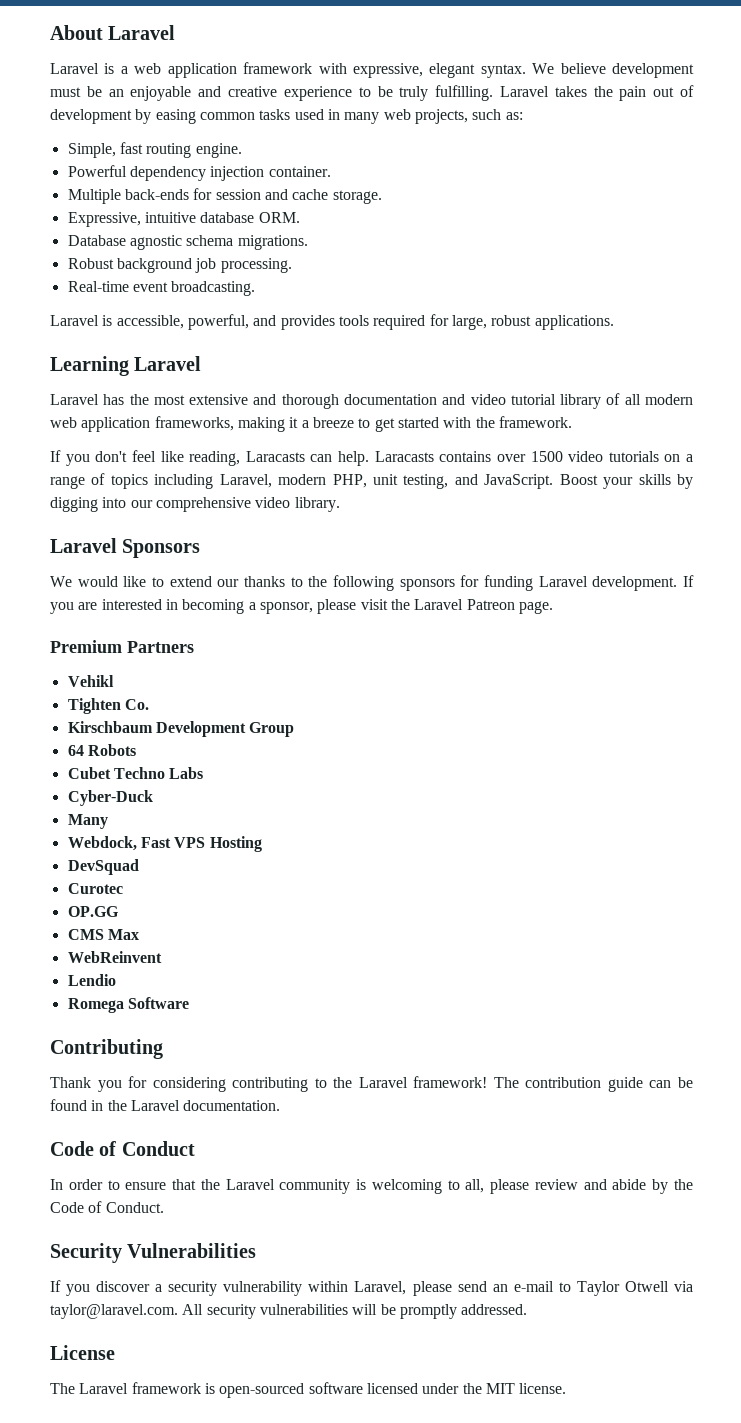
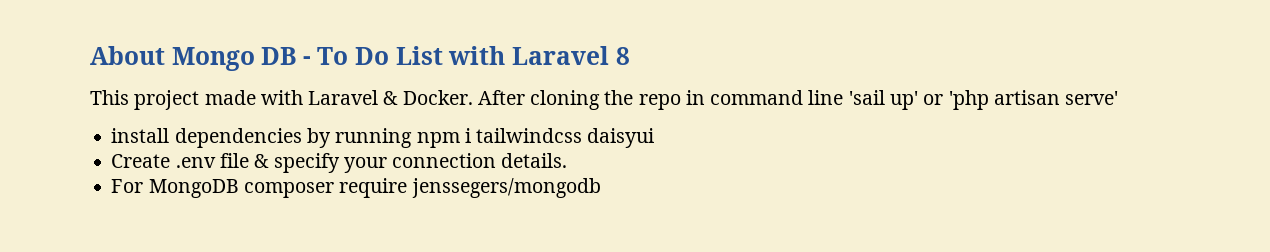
[108,25,176,40] [50,62,695,78] [50,85,694,101] [50,109,523,124] [67,142,242,158] [67,165,331,181] [67,188,382,204] [67,212,300,227] [67,235,308,250] [67,258,292,273] [67,281,256,296] [50,314,614,330] [50,356,202,376] [50,393,694,409] [50,416,572,432] [50,450,693,466] [50,473,694,489] [50,497,340,512] [50,538,201,558] [50,575,694,591] [50,599,553,614] [50,640,194,653] [67,675,114,687] [67,698,149,714] [67,721,295,737] [67,744,136,756] [67,767,204,779] [67,790,153,806] [67,814,108,829] [67,836,262,852] [67,859,139,875] [67,883,123,894] [67,906,119,917] [67,929,139,940] [67,951,162,963] [67,974,116,986] [67,997,189,1013] [50,1039,163,1059] [50,1076,694,1092] [50,1099,281,1111] [50,1141,195,1156] [50,1179,693,1194] [50,1201,164,1213] [50,1243,257,1263] [50,1280,694,1296] [50,1304,528,1319] [50,1345,115,1360] [50,1382,567,1398] Laravel // Laravel is a web application framework with expressive, elegant syntax. We believe development must be an enjoyable and creative experience to be truly fulfilling. Laravel takes the pain out of development by easing common tasks used in many web projects, such as: // Simple, fast routing engine. // Powerful dependency injection container. // Multiple back-ends for session and cache storage. // Expressive, intuitive database ORM. // Database agnostic schema migrations. // Robust background job processing. // Real-time event broadcasting. // Laravel is accessible, powerful, and provides tools required for large, robust applications. // Learning Laravel // Laravel has the most extensive and thorough documentation and video tutorial library of all modern web application frameworks, making it a breeze to get started with the framework. // If you don't feel like reading, Laracasts can help. Laracasts contains over 1500 video tutorials on a range of topics including Laravel, modern PHP, unit testing, and JavaScript. Boost your skills by digging into our comprehensive video library. // Laravel Sponsors // We would like to extend our thanks to the following sponsors for funding Laravel development. If you are interested in becoming a sponsor, please visit the Laravel Patreon page. // Premium Partners // Vehikl // Tighten Co. // Kirschbaum Development Group // 64 Robots // Cubet Techno Labs // Cyber-Duck // Many // Webdock, Fast VPS Hosting // DevSquad // Curotec // OP.GG // CMS Max // WebReinvent // Lendio // Romega Software // Contributing // Thank you for considering contributing to the Laravel framework! The contribution guide can be found in the Laravel documentation. // Code of Conduct // In order to ensure that the Laravel community is welcoming to all, please review and abide by the Code of Conduct. // Security Vulnerabilities // If you discover a security vulnerability within Laravel, please send an e-mail to Taylor Otwell via taylor@laravel.com. All security vulnerabilities will be promptly addressed. // License // The Laravel framework is open-sourced software licensed under the MIT license. -> [171,46,630,71] [90,90,1119,110] [111,128,655,148] [111,153,568,173] [111,178,601,198] Mongo DB - To Do List with Laravel 8 // This project made with Laravel & Docker. After cloning the repo in command line 'sail up' or 'php artisan serve' // install dependencies by running npm i tailwindcss daisyui // Create .env file & specify your connection details. // For MongoDB composer require jenssegers/mongodb

